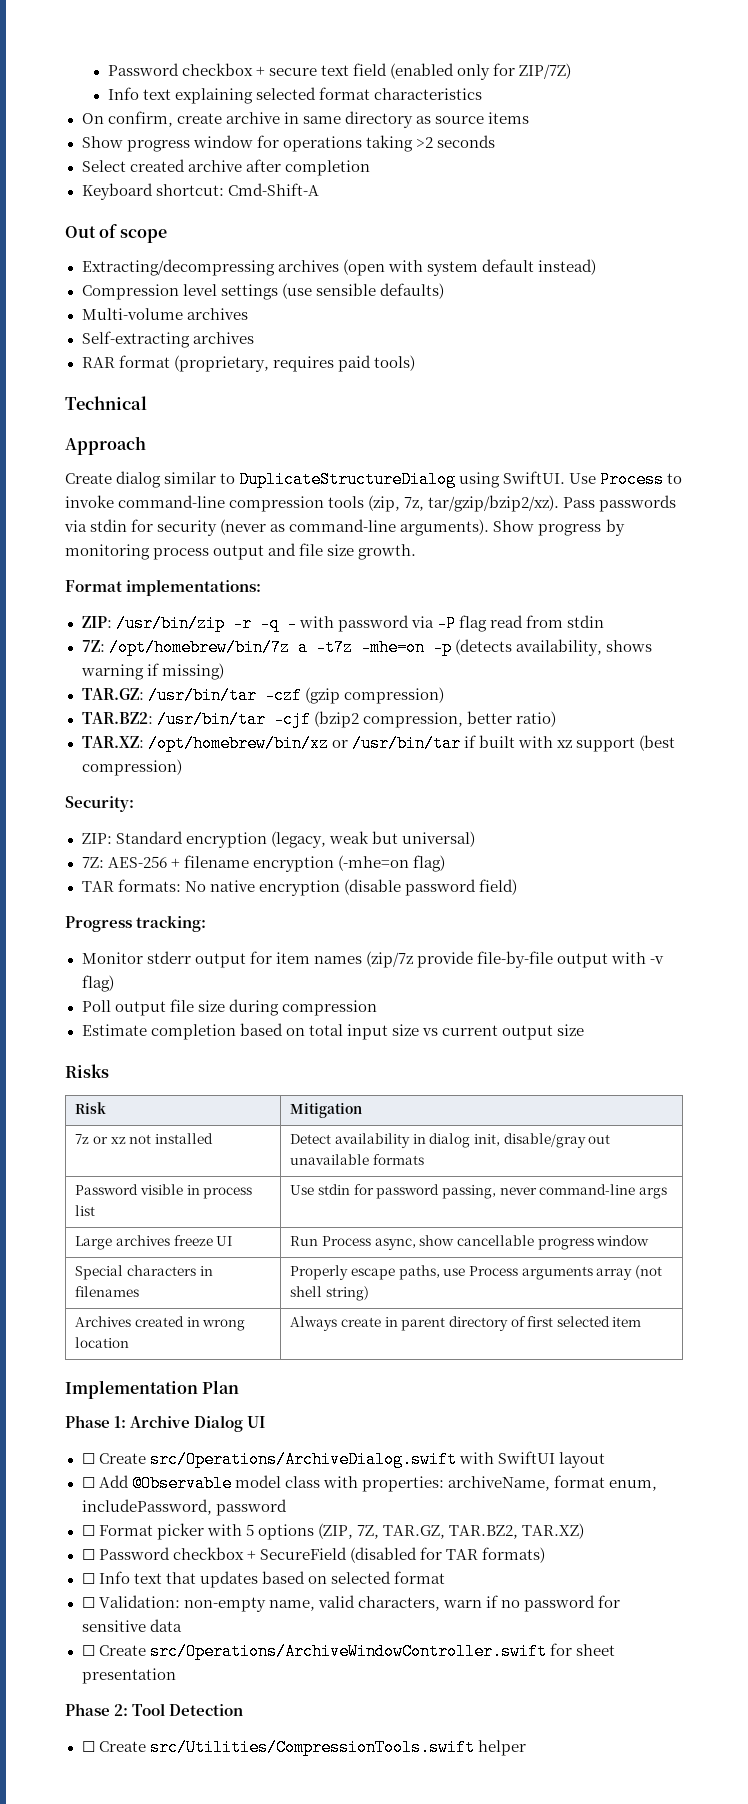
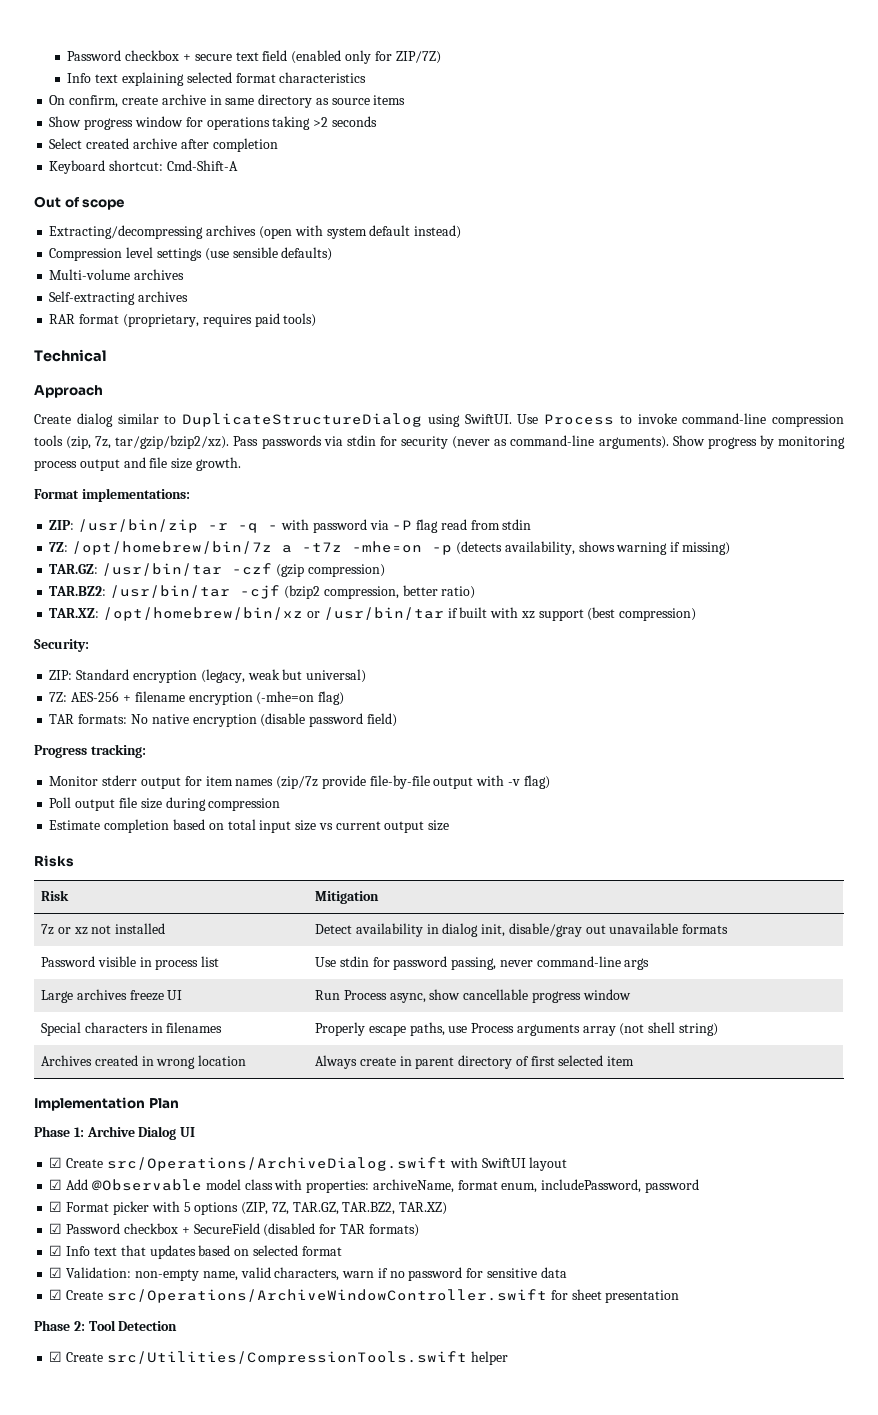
[81,1453,95,1464] ☐ -> [49,1157,63,1168] ☑
[81,1477,95,1488] ☐ -> [49,1179,63,1190] ☑
[81,1525,95,1536] ☐ -> [49,1201,63,1212] ☑
[81,1549,95,1560] ☐ -> [49,1223,63,1234] ☑
[81,1573,95,1584] ☐ -> [49,1245,63,1256] ☑
[81,1597,95,1608] ☐ -> [49,1267,63,1278] ☑
[81,1645,95,1656] ☐ -> [49,1289,63,1300] ☑
[81,1741,95,1752] ☐ -> [49,1351,63,1362] ☑

